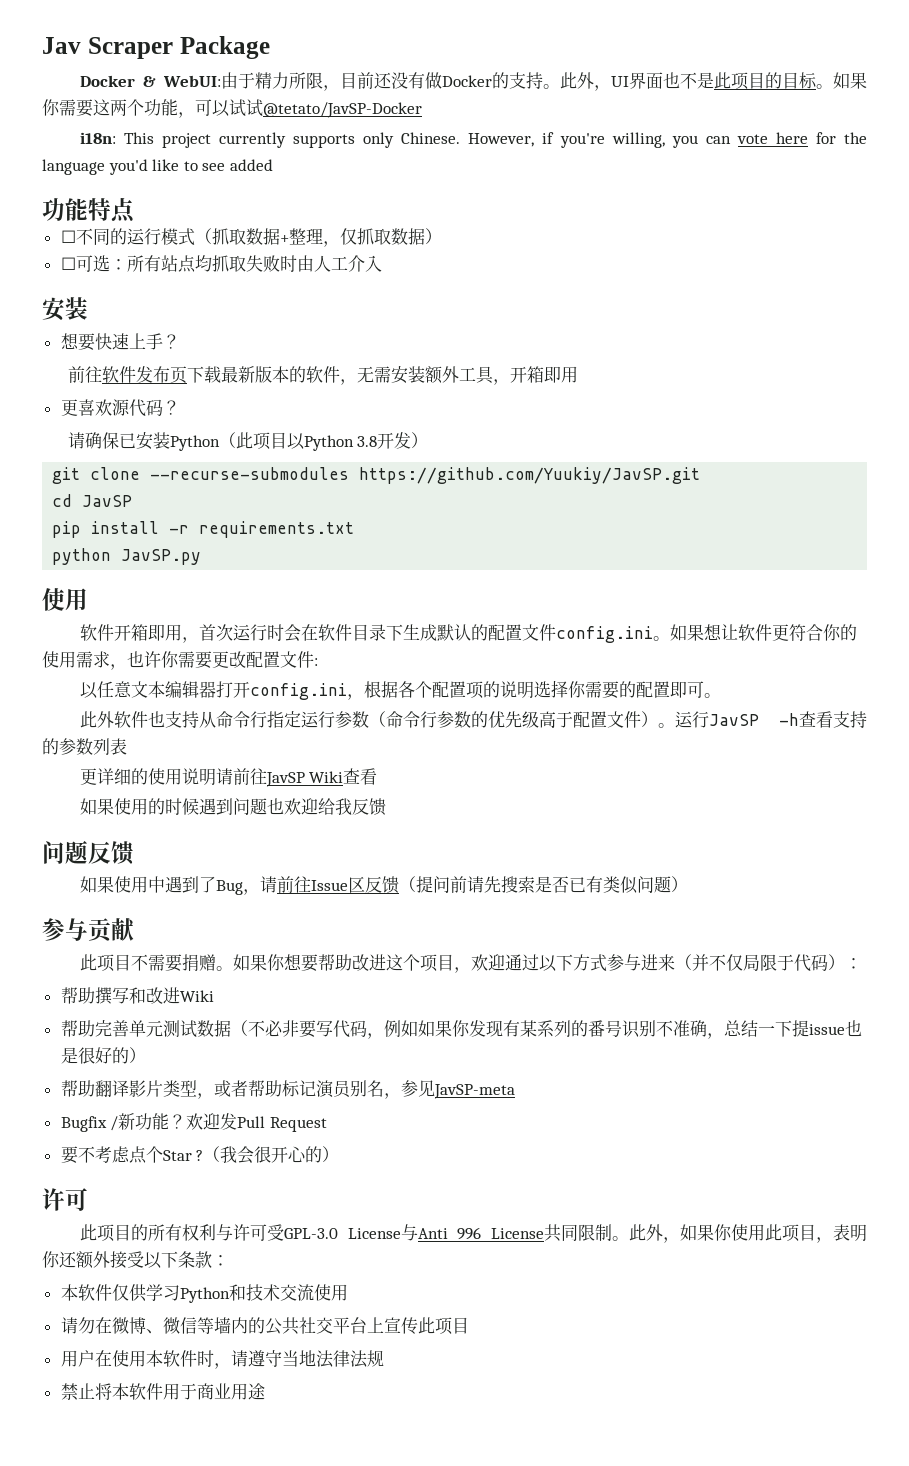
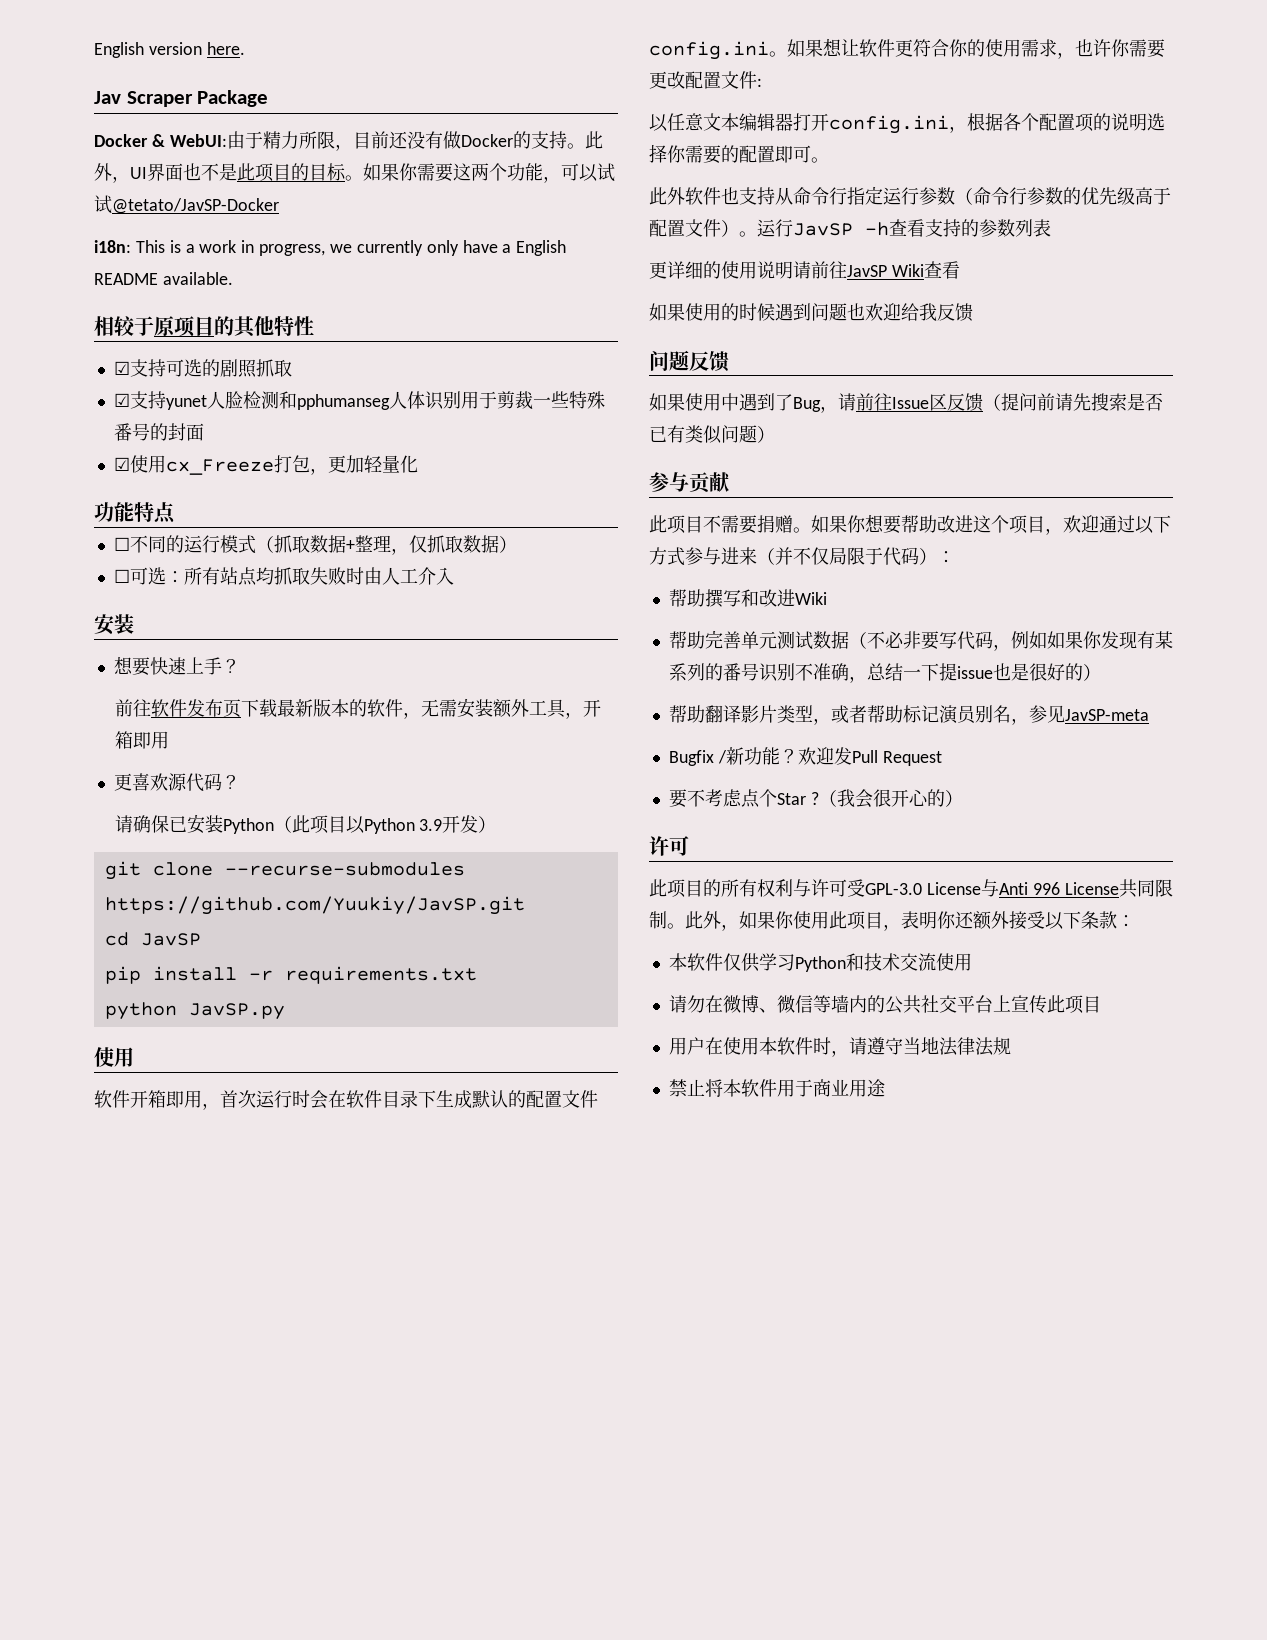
(42, 45) none -> [94,42,245,58] English version here. //
[162,132,867,148] [42,159,273,175] project currently supports only Chinese. However, if you're willing, you can vote here for the language you'd like to see added -> [169,240,567,256] [94,272,233,285] [94,316,314,338] [113,359,292,378] [113,391,605,410] [113,423,204,441] [113,455,418,475] is a work in progress, we currently only have a English README available. // 相较于原项目的其他特性 // ☑支持可选的剧照抓取 // ☑支持yunet人脸检测和pphumanseg人体识别用于剪裁一些特殊番号的封面 // ☑使用cx_Freeze打包，更加轻量化
[357,436,378,447] 3.8 -> [419,819,443,831] 3.9

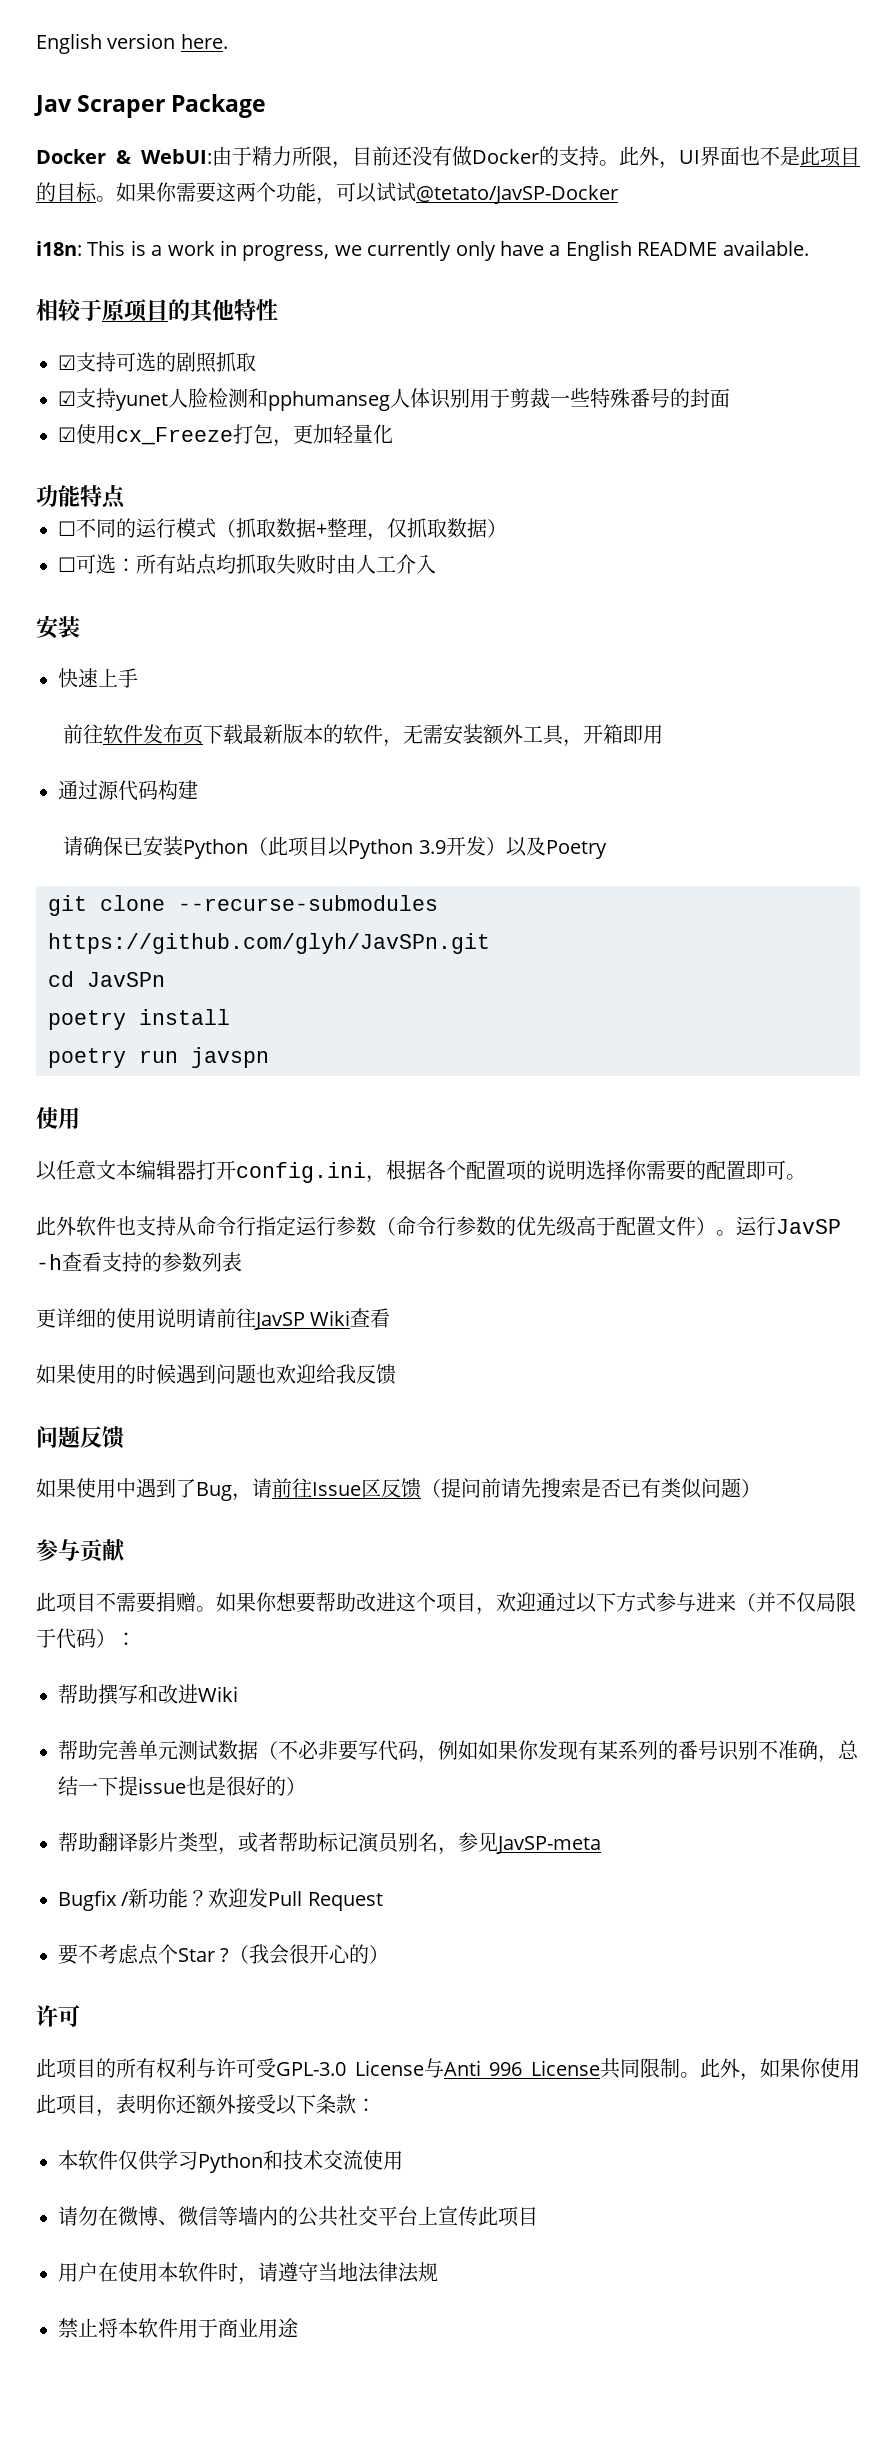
[113,656,150,676] 想要 -> (80, 627) none
[221,659,240,673] ？ -> (138, 678) none
[113,773,240,792] 更喜欢源代码？ -> [58,780,198,801] 通过源代码构建
(497, 824) none -> [505,837,607,859] 以及Poetry
[104,896,525,915] https://github.com/Yuukiy/JavSP.git -> [48,933,490,954] https://github.com/glyh/JavSPn.git
[140,933,201,946] [104,966,141,984] JavSP // pip -> [87,972,165,987] [48,1010,126,1030] JavSPn // poetry
[248,966,477,984] [104,1002,285,1020] [94,1047,134,1067] [94,1090,598,1110] [649,38,1165,60] [649,71,762,89] -r requirements.txt // python JavSP.py // 使用 // 软件开箱即用，首次运行时会在软件目录下生成默认的配置文件config.ini。如果想让软件更符合你的使用需求，也许你需要更改配置文件: -> [48,1047,269,1068] [36,1107,80,1129] // poetry run javspn // 使用

